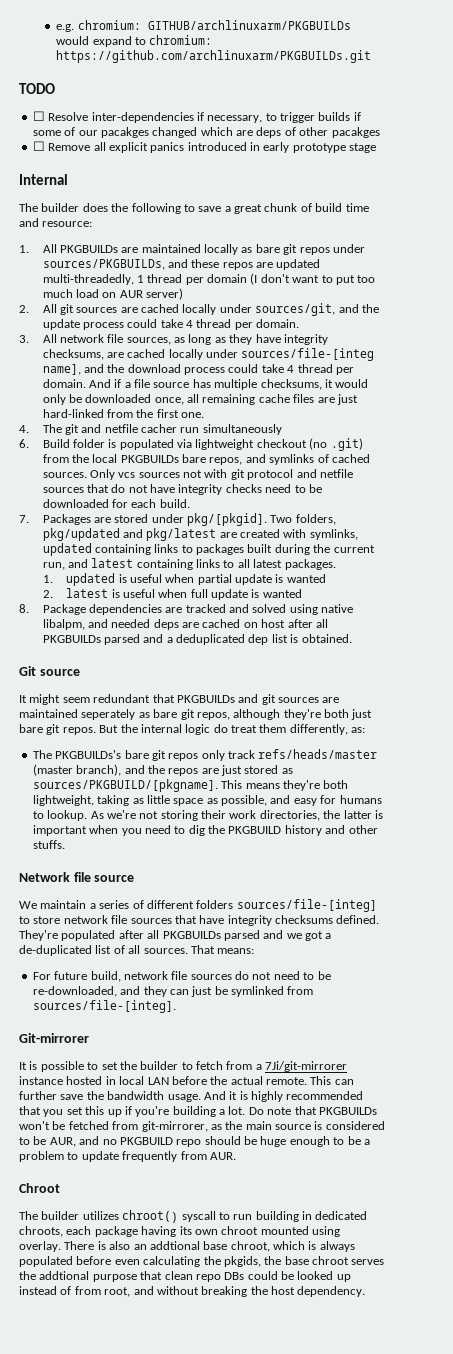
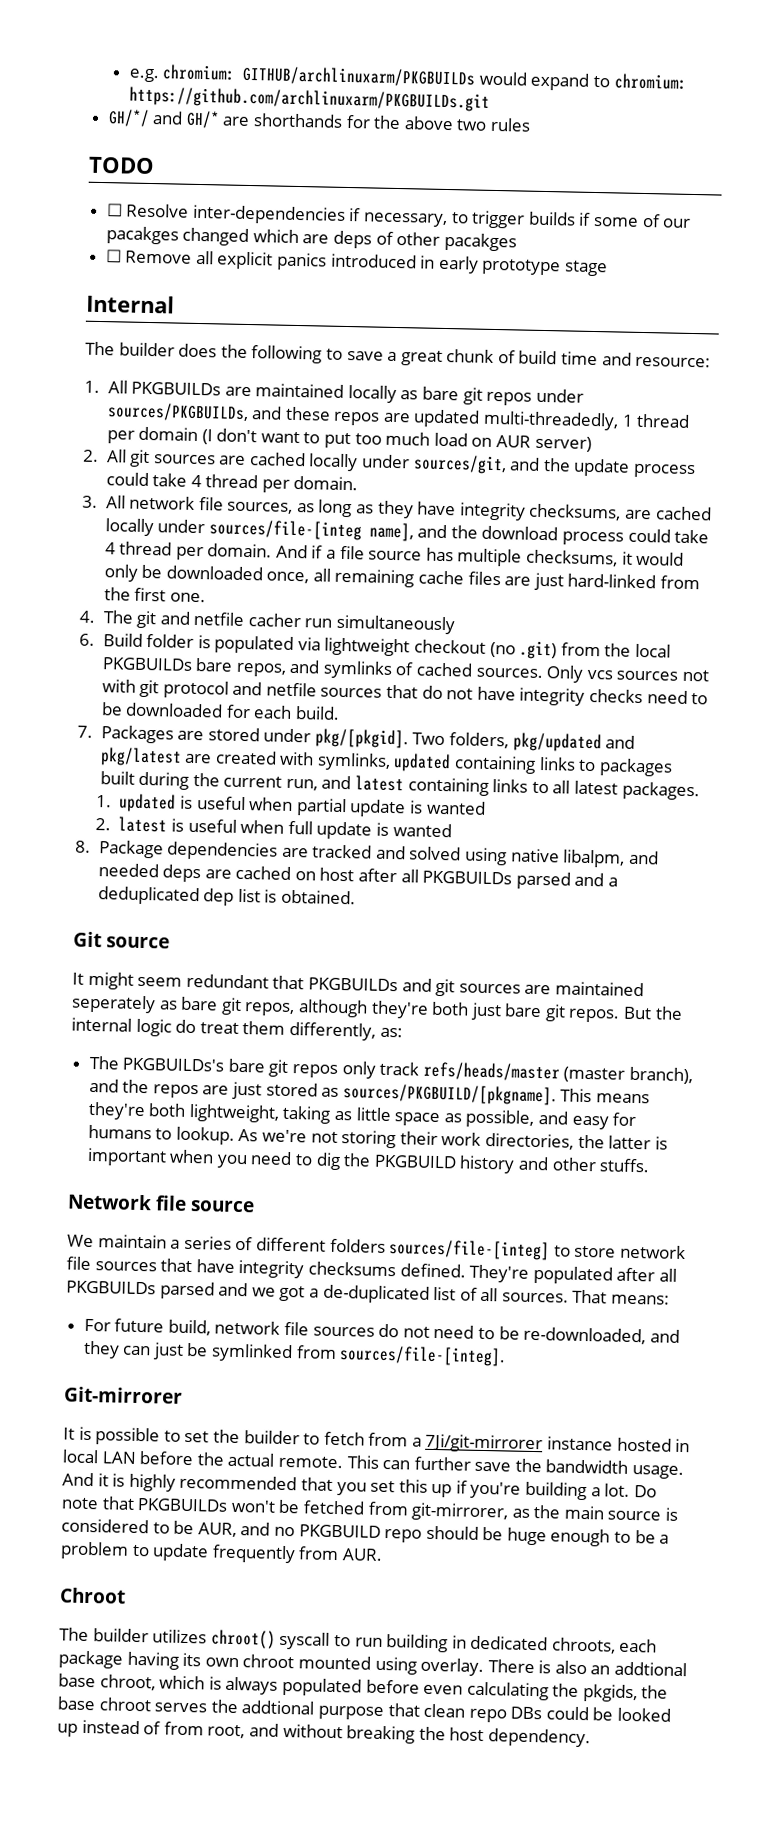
(372, 56) none -> [107,109,532,132] // GH/*/ and GH/* are shorthands for the above two rules

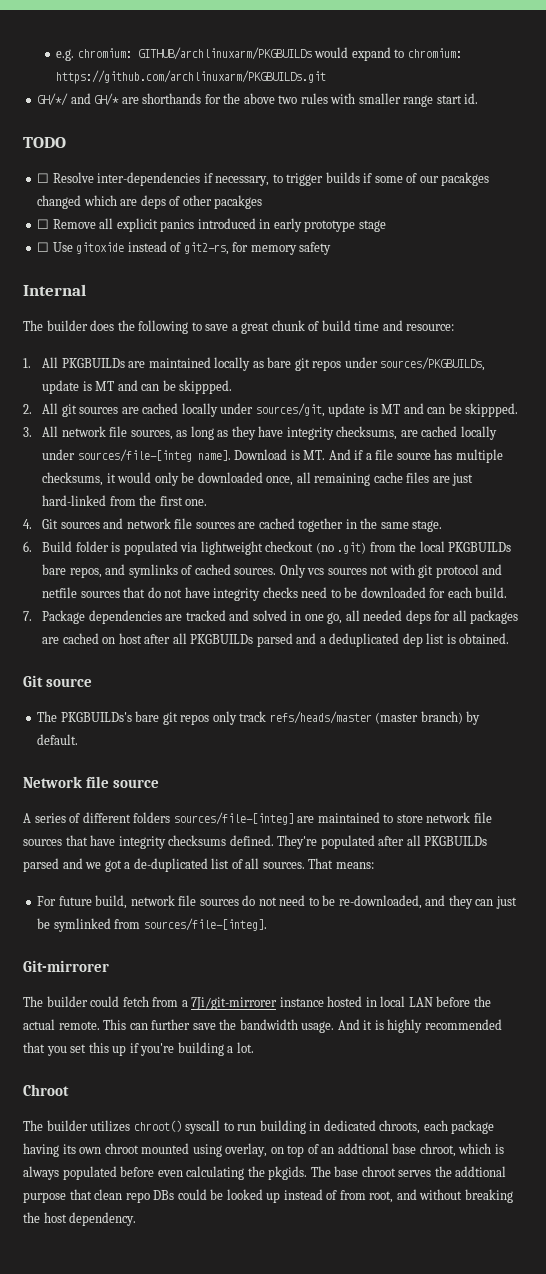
(532, 124) none -> [330,93,479,107] with smaller range start id.
(609, 268) none -> [37,241,332,255] // ☐ Use gitoxide instead of git2-rs, for memory safety
[251,406,691,431] [106,426,592,452] and these repos are updated multi-threadedly, 1 thread per domain (I don't want to put too much load on AUR server) -> [42,380,233,394] update is MT and can be skippped.
[509,457,696,479] [105,472,359,493] and the update process could take 4 thread per domain. -> [328,403,519,417] update is MT and can be skippped.
[368,522,710,546] [104,541,273,561] name], and the download process could take 4 thread per domain. -> [197,449,326,461] name]. Download is MT.
[102,610,456,635] The git and netfile cacher run simultaneously -> [42,518,443,532] Git sources and network file sources are cached together in the same stage.
[100,725,636,753] [99,747,673,777] [99,771,700,801] [95,793,486,818] [94,816,452,840] [75,840,91,853] Packages are stored under pkg/[pkgid]. Two folders, pkg/updated and pkg/latest are created with symlinks, updated containing links to packages built during the current run, and latest containing links to all latest packages. // 1. updated is useful when partial update is wanted // 2. latest is useful when full update is wanted // 8. -> (32, 616) none
[464,847,659,868] [97,863,202,883] using native libalpm, and needed deps -> [290,610,519,624] in one go, all needed deps for all packages
[72,971,644,997] [71,994,683,1023] [71,1017,403,1041] // It might seem redundant that PKGBUILDs and git sources are maintained seperately as bare git repos, although they're both just bare git repos. But the internal logic do treat them differently, as: -> (92, 682) none
[629,1066,694,1085] [88,1078,651,1106] [87,1101,637,1130] [87,1124,668,1150] [86,1147,651,1174] branch), and the repos are just stored as sources/PKGBUILD/[pkgname]. This means they're both lightweight, taking as little space as possible, and easy for humans to lookup. As we're not storing their work directories, the latter is important when you need to dig the PKGBUILD history and other stuffs. -> [420,711,481,725] [37,734,79,745] branch) by default.
[67,1234,181,1249] We maintain a -> [23,813,31,823] A
(551, 1250) none -> [297,812,380,823] are maintained
[63,1426,321,1446] It is possible to set the builder to -> [23,996,120,1007] The builder could
[633,1485,657,1498] [61,1496,679,1522] [61,1518,670,1547] [60,1541,383,1564] Do note that PKGBUILDs won't be fetched from git-mirrorer, as the main source is considered to be AUR, and no PKGBUILD repo should be huge enough to be a problem to update frequently from AUR. -> (254, 1047) none
[420,1657,587,1677] overlay. There is also -> [225,1143,319,1157] overlay, on top of
[582,1684,669,1703] pkgids, the -> [268,1166,331,1180] pkgids. The

